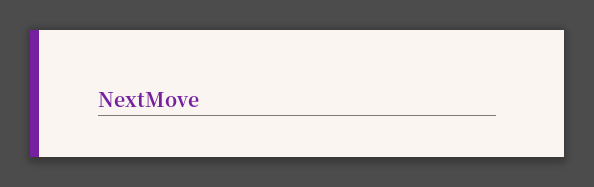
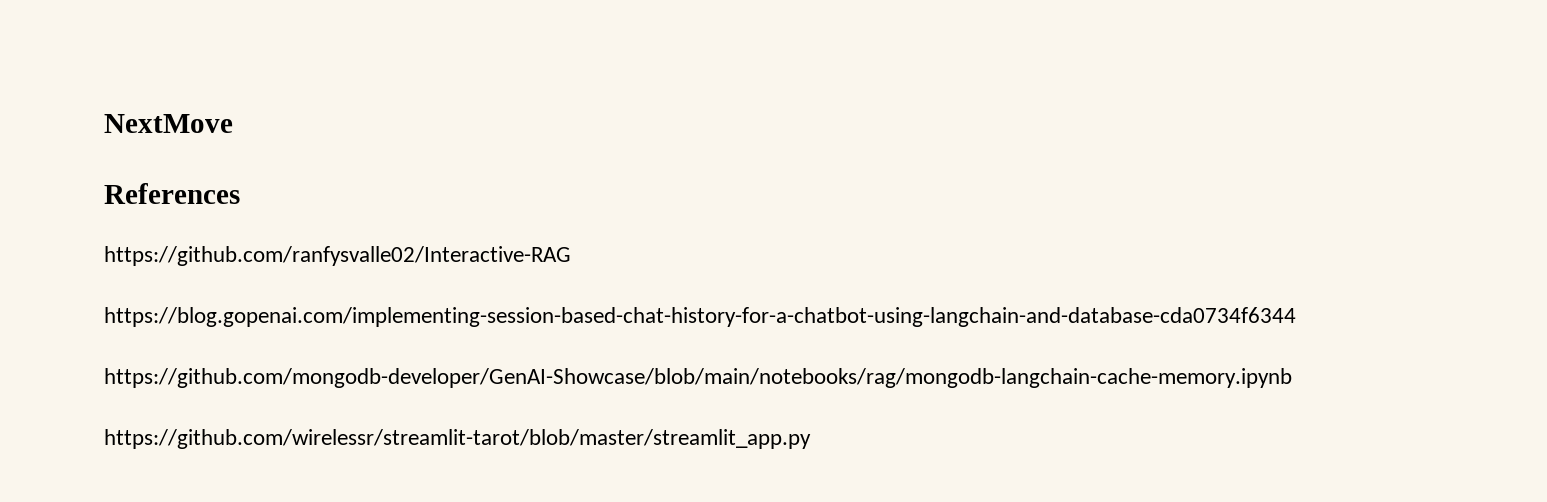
(199, 99) none -> [104,183,240,204] [104,246,571,266] [104,307,1296,327] [104,368,1292,388] [104,429,811,449] // References // https://github.com/ranfysvalle02/Interactive-RAG // https://blog.gopenai.com/implementing-session-based-chat-history-for-a-chatbot-using-langchain-and-database-cda0734f6344 // https://github.com/mongodb-developer/GenAI-Showcase/blob/main/notebooks/rag/mongodb-langchain-cache-memory.ipynb // https://github.com/wirelessr/streamlit-tarot/blob/master/streamlit_app.py

